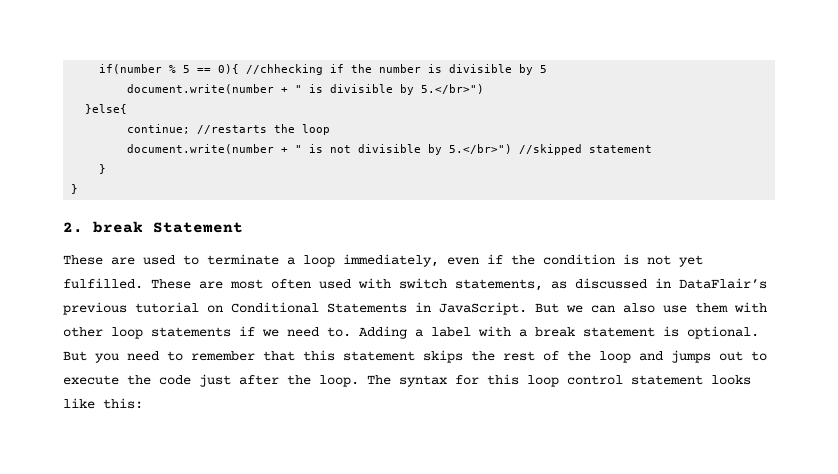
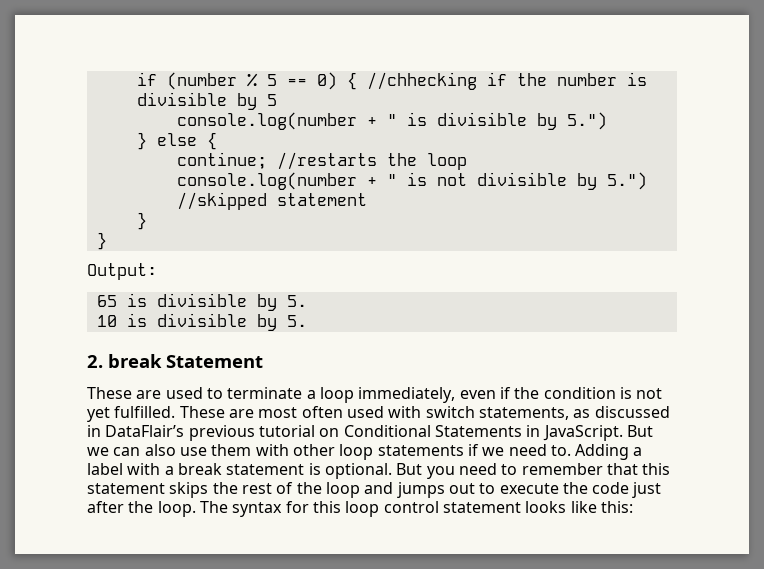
[99,64,163,74] if(number -> [136,72,237,90] if (number
[218,64,240,74] 0){ -> [316,72,357,90] 0) {
[127,84,275,94] document.write(number -> [176,112,357,130] console.log(number
[421,84,485,94] [85,104,128,114] 5.</br>") // }else{ -> [566,112,607,130] [136,132,217,150] 5.") // } else {
[127,144,275,154] document.write(number -> [176,172,357,190] console.log(number
[449,144,513,154] 5.</br>") -> [606,172,647,190] 5.")
(79, 189) none -> [87,263,157,280] [96,293,307,311] [96,313,307,331] // Output: // 65 is divisible by 5. // 10 is divisible by 5.

